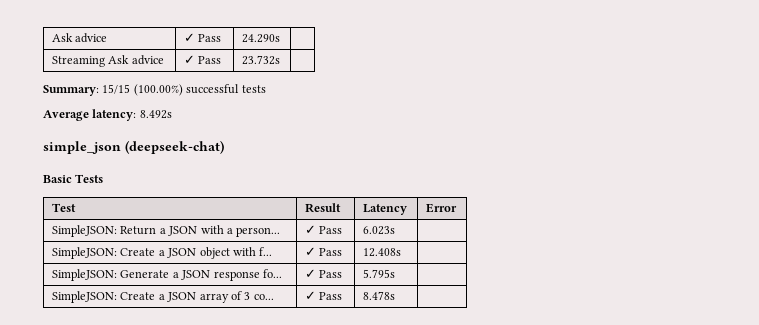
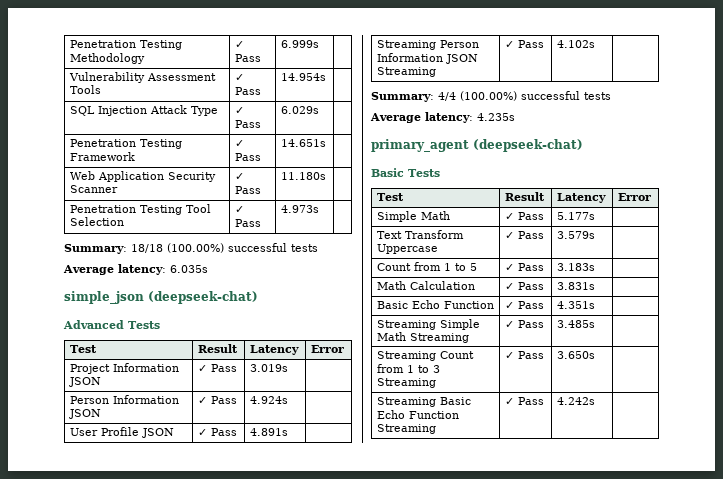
[52,33,108,43] [184,33,222,42] [242,34,281,43] [52,55,164,67] [184,55,222,64] [242,55,281,65] [43,84,266,96] [43,109,172,121] Ask advice | ✓ Pass | 24.290s | // Streaming Ask advice | ✓ Pass | 23.732s | // Summary: 15/15 (100.00%) successful tests // Average latency: 8.492s -> [69,40,182,50] [69,53,145,64] [234,41,244,48] [234,54,261,62] [280,40,319,48] [68,72,216,83] [69,85,101,94] [234,74,244,81] [234,87,261,95] [280,73,326,81] [69,105,218,116] [234,107,244,114] [234,120,261,128] [280,106,319,114] [69,139,182,149] [69,152,135,161] [234,140,244,147] [234,153,261,161] [280,139,326,147] [69,171,216,182] [69,185,118,193] [234,173,244,180] [234,186,261,194] [280,172,326,180] [69,204,211,215] [69,217,124,226] [234,206,244,213] [234,219,261,227] [280,205,319,213] [64,243,318,254] [63,264,208,275] Penetration Testing Methodology | ✓ Pass | 6.999s | // Vulnerability Assessment Tools | ✓ Pass | 14.954s | // SQL Injection Attack Type | ✓ Pass | 6.029s | // Penetration Testing Framework | ✓ Pass | 14.651s | // Web Application Security Scanner | ✓ Pass | 11.180s | // Penetration Testing Tool Selection | ✓ Pass | 4.973s | // Summary: 18/18 (100.00%) successful tests // Average latency: 6.035s
(224, 147) none -> [63,320,160,329] [69,345,97,353] [197,344,238,353] [249,345,299,355] [310,345,344,353] [69,363,179,374] [68,377,101,387] [197,364,237,372] [249,364,288,372] [69,395,179,404] [68,409,101,419] [197,396,237,404] [249,396,288,404] [69,427,174,438] [197,428,237,436] [249,428,288,436] [376,40,479,50] [376,53,478,64] [376,67,436,77] [504,40,544,48] [556,40,595,48] [371,91,611,102] [370,112,515,123] [371,139,583,152] // Advanced Tests // Test | Result | Latency | Error // Project Information JSON | ✓ Pass | 3.019s | // Person Information JSON | ✓ Pass | 4.924s | // User Profile JSON | ✓ Pass | 4.891s | // Streaming Person Information JSON Streaming | ✓ Pass | 4.102s | // Summary: 4/4 (100.00%) successful tests // Average latency: 4.235s // primary_agent (deepseek-chat)
[52,225,281,237] [305,225,343,234] [363,226,396,235] [52,247,273,259] [305,247,343,256] [363,248,402,257] [52,269,282,281] [305,269,343,278] [363,269,396,278] [52,291,274,303] [305,291,343,300] [363,291,396,300] SimpleJSON: Return a JSON with a person... | ✓ Pass | 6.023s | // SimpleJSON: Create a JSON object with f... | ✓ Pass | 12.408s | // SimpleJSON: Generate a JSON response fo... | ✓ Pass | 5.795s | // SimpleJSON: Create a JSON array of 3 co... | ✓ Pass | 8.478s -> [376,211,450,222] [504,212,544,220] [556,212,595,220] [376,230,464,239] [376,244,438,254] [504,231,544,239] [556,231,595,239] [376,262,477,271] [504,263,544,271] [556,263,595,271] [376,281,475,290] [504,282,544,290] [556,282,595,290] [376,300,494,309] [504,301,544,309] [556,301,595,309] [376,319,480,330] [376,332,469,343] [504,320,544,328] [556,320,595,328] [376,351,474,361] [376,364,440,373] [376,378,436,388] [504,351,544,359] [556,351,595,359] [376,397,471,407] [376,410,459,419] [376,424,436,434] [504,397,544,405] [556,397,595,405] Simple Math | ✓ Pass | 5.177s | // Text Transform Uppercase | ✓ Pass | 3.579s | // Count from 1 to 5 | ✓ Pass | 3.183s | // Math Calculation | ✓ Pass | 3.831s | // Basic Echo Function | ✓ Pass | 4.351s | // Streaming Simple Math Streaming | ✓ Pass | 3.485s | // Streaming Count from 1 to 3 Streaming | ✓ Pass | 3.650s | // Streaming Basic Echo Function Streaming | ✓ Pass | 4.242s

